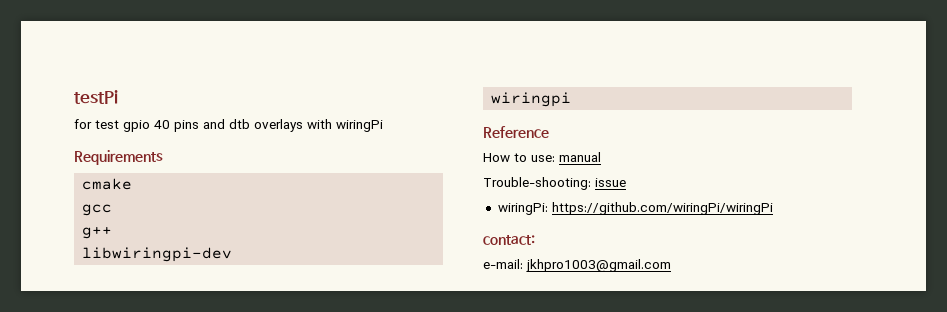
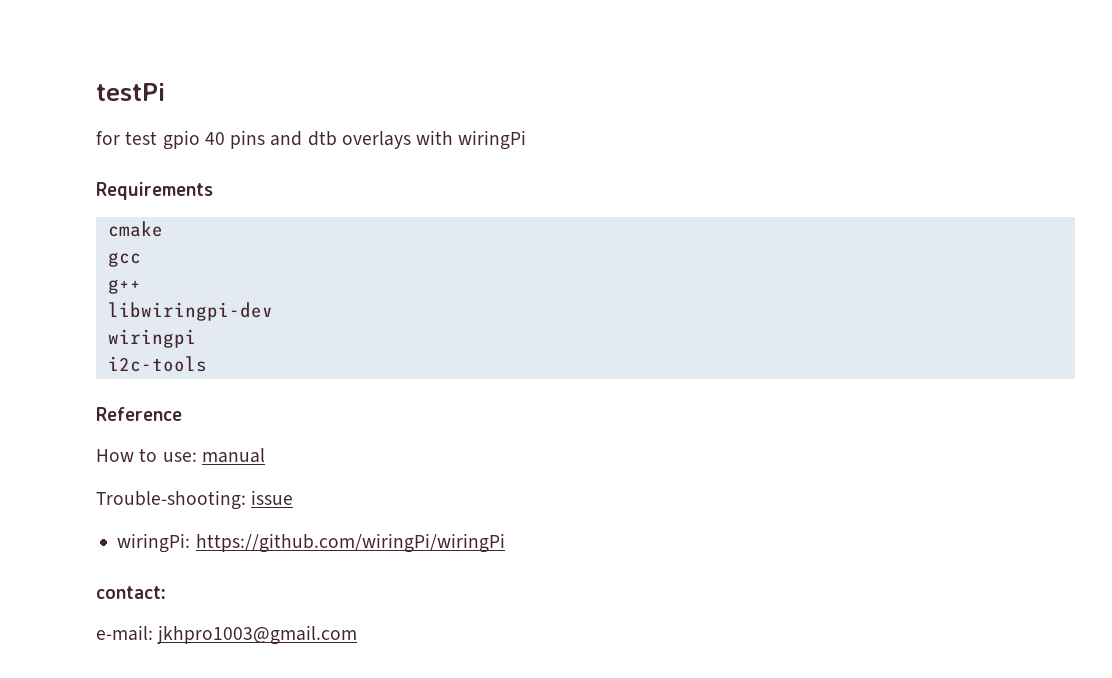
(572, 99) none -> [107,356,207,372] // i2c-tools

